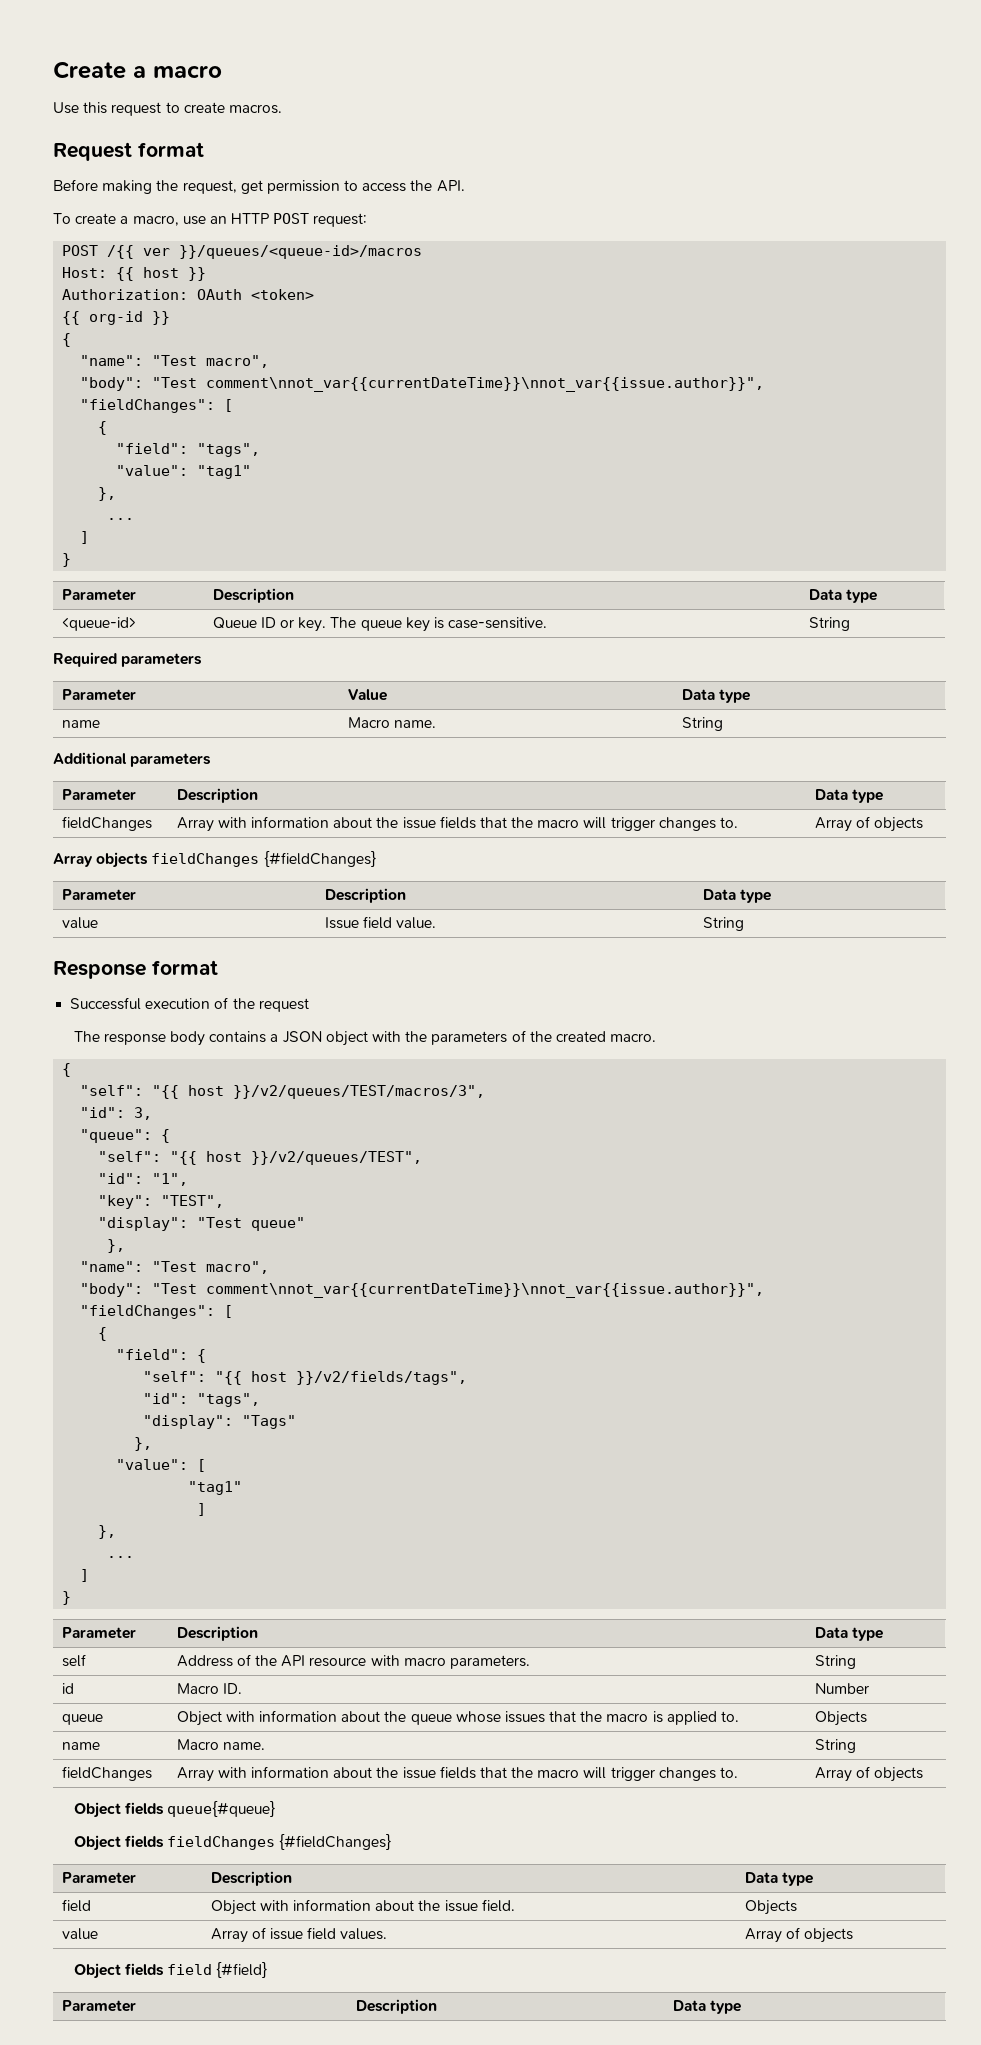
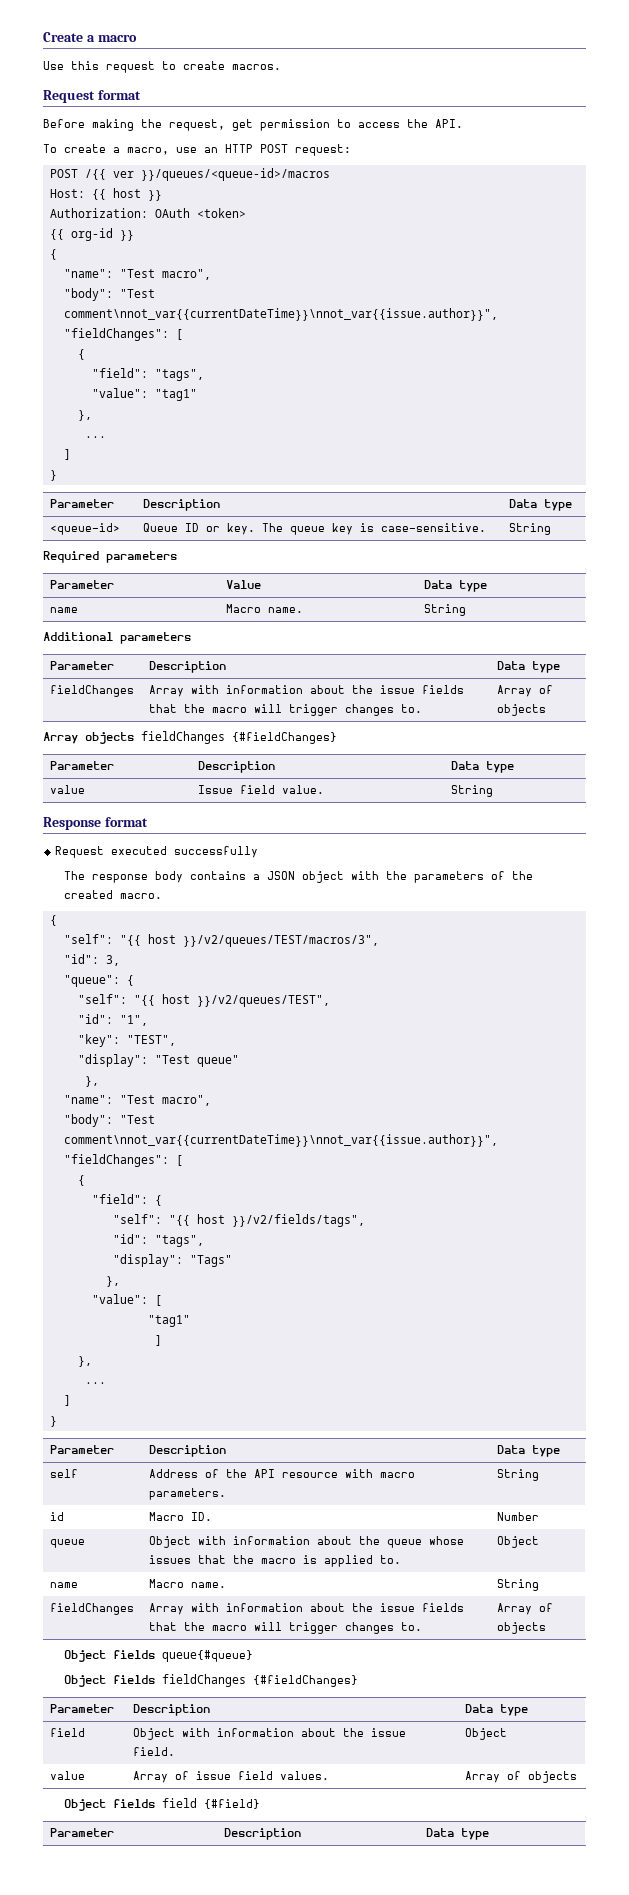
[70,997,309,1012] Successful execution of the request -> [55,846,259,858] Request executed successfully
[814,1711,867,1726] Objects -> [497,1536,540,1548] Object
[744,1900,797,1915] Objects -> [465,1728,508,1740] Object

